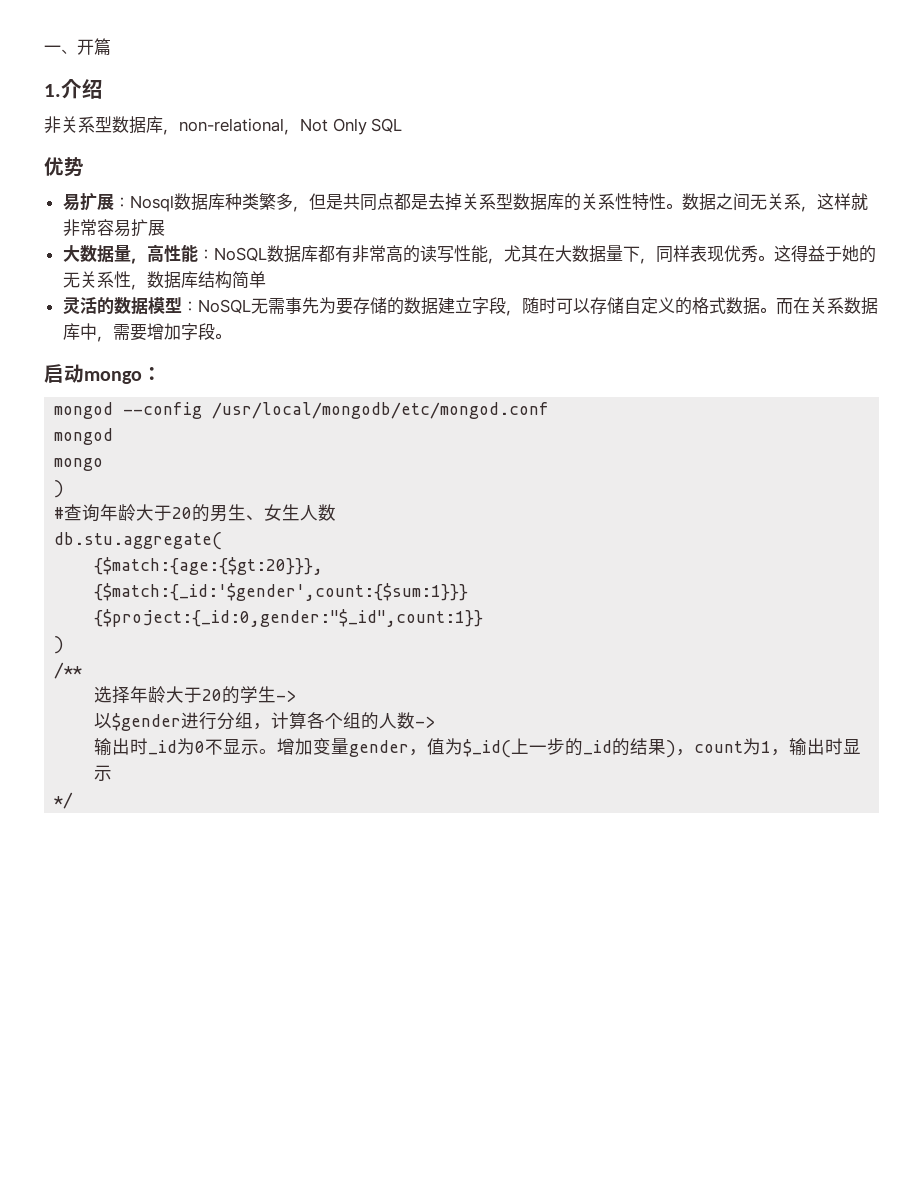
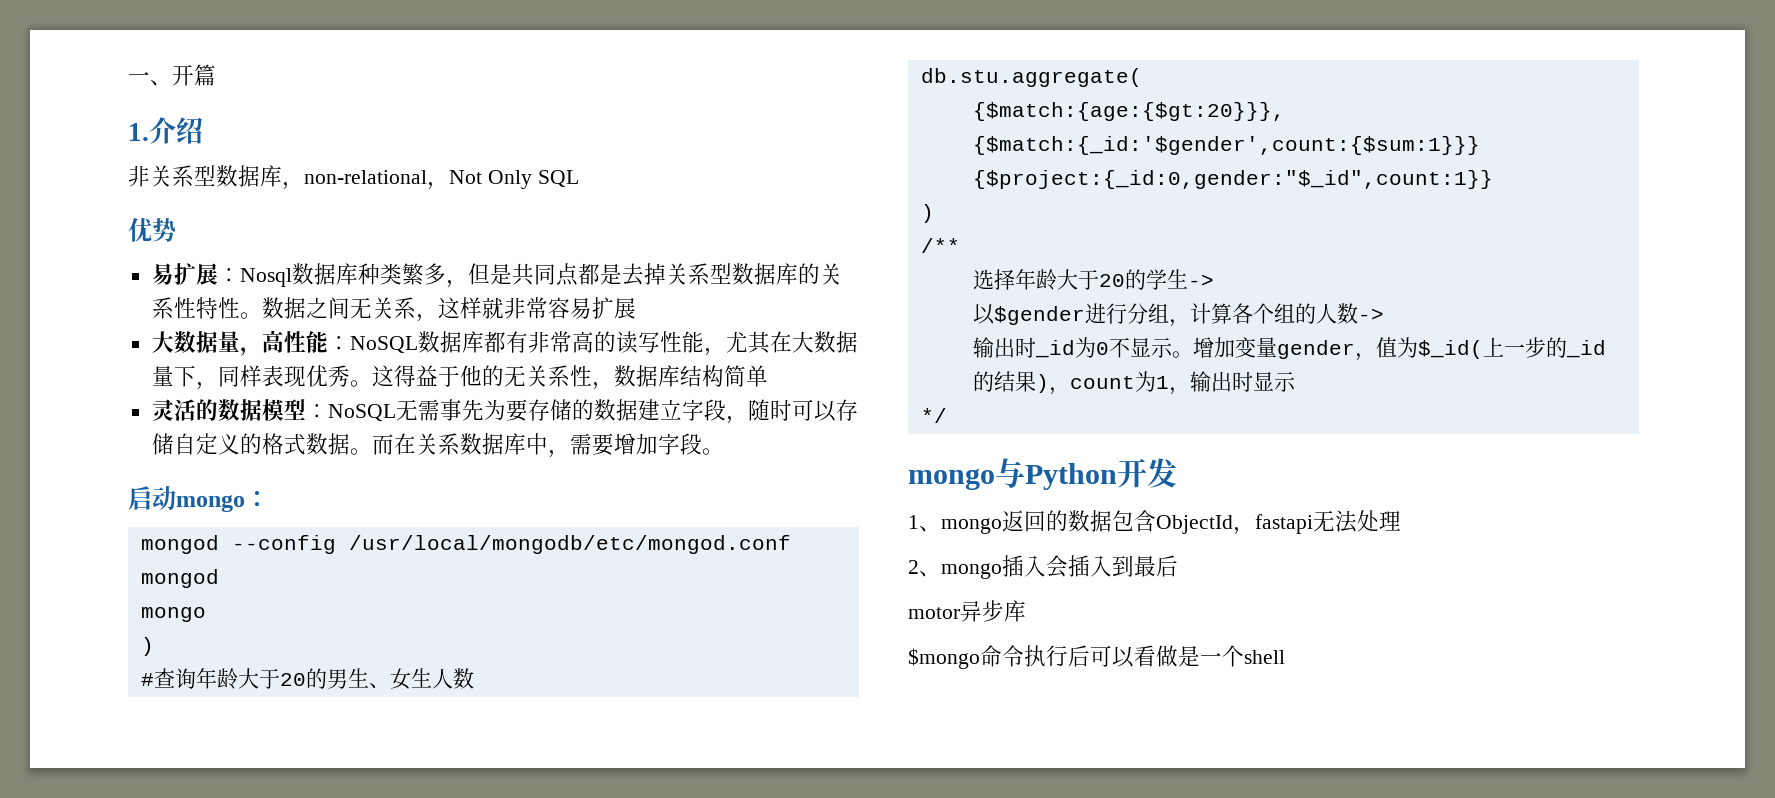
[841,245,859,262] 她 -> [459,365,482,387] 他
(74, 800) none -> [908,458,1177,490] [908,510,1401,535] [908,555,1178,579] [908,600,1026,622] [908,645,1285,669] // mongo与Python开发 // 1、mongo返回的数据包含ObjectId，fastapi无法处理 // 2、mongo插入会插入到最后 // motor异步库 // $mongo命令执行后可以看做是一个shell

